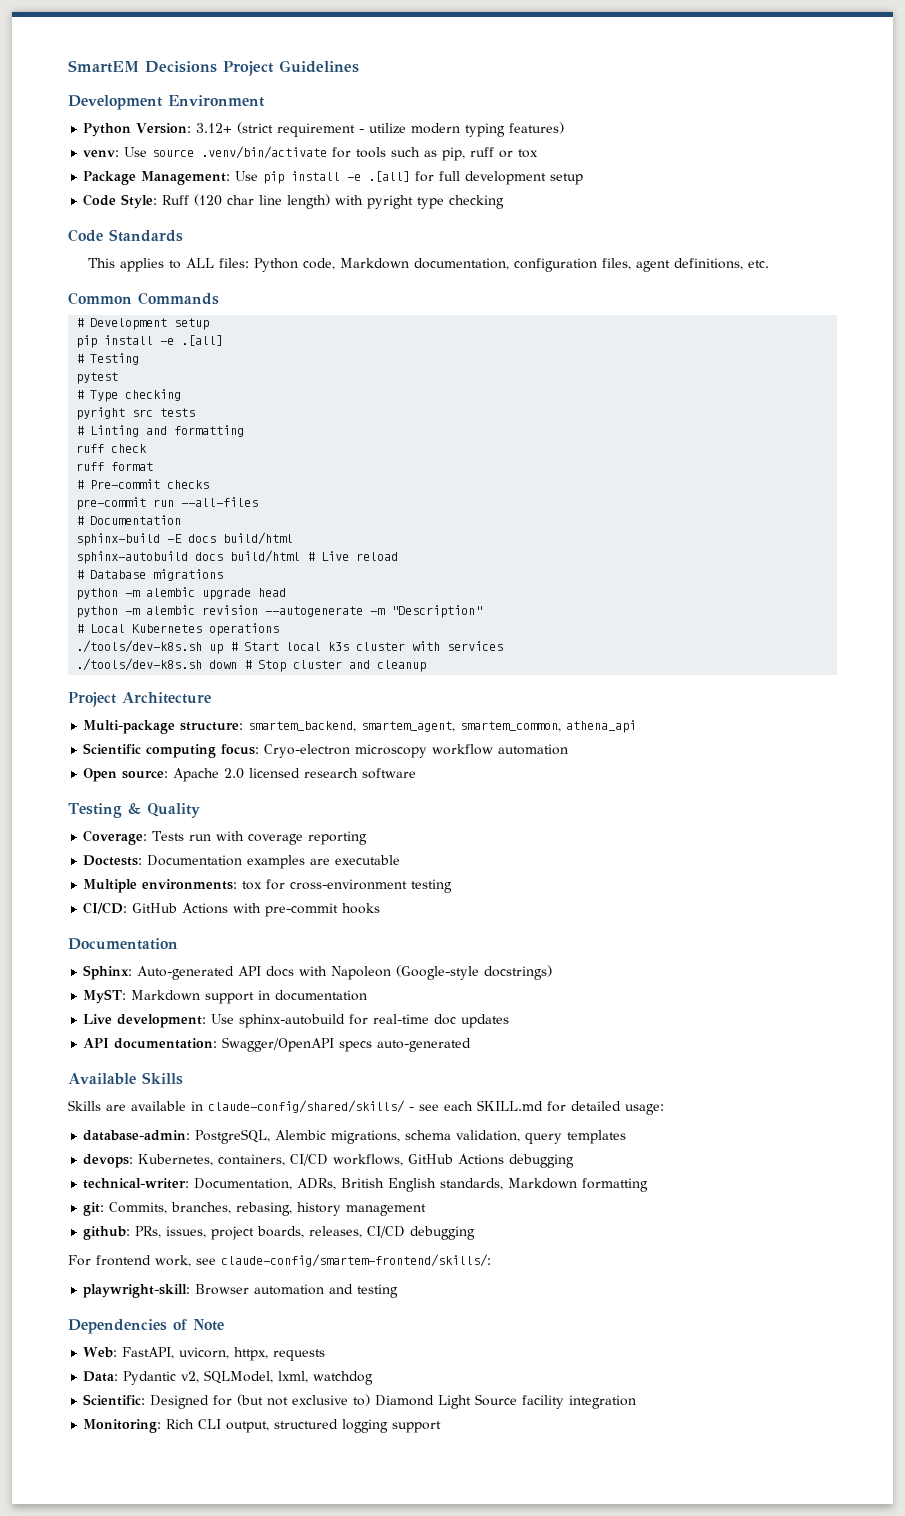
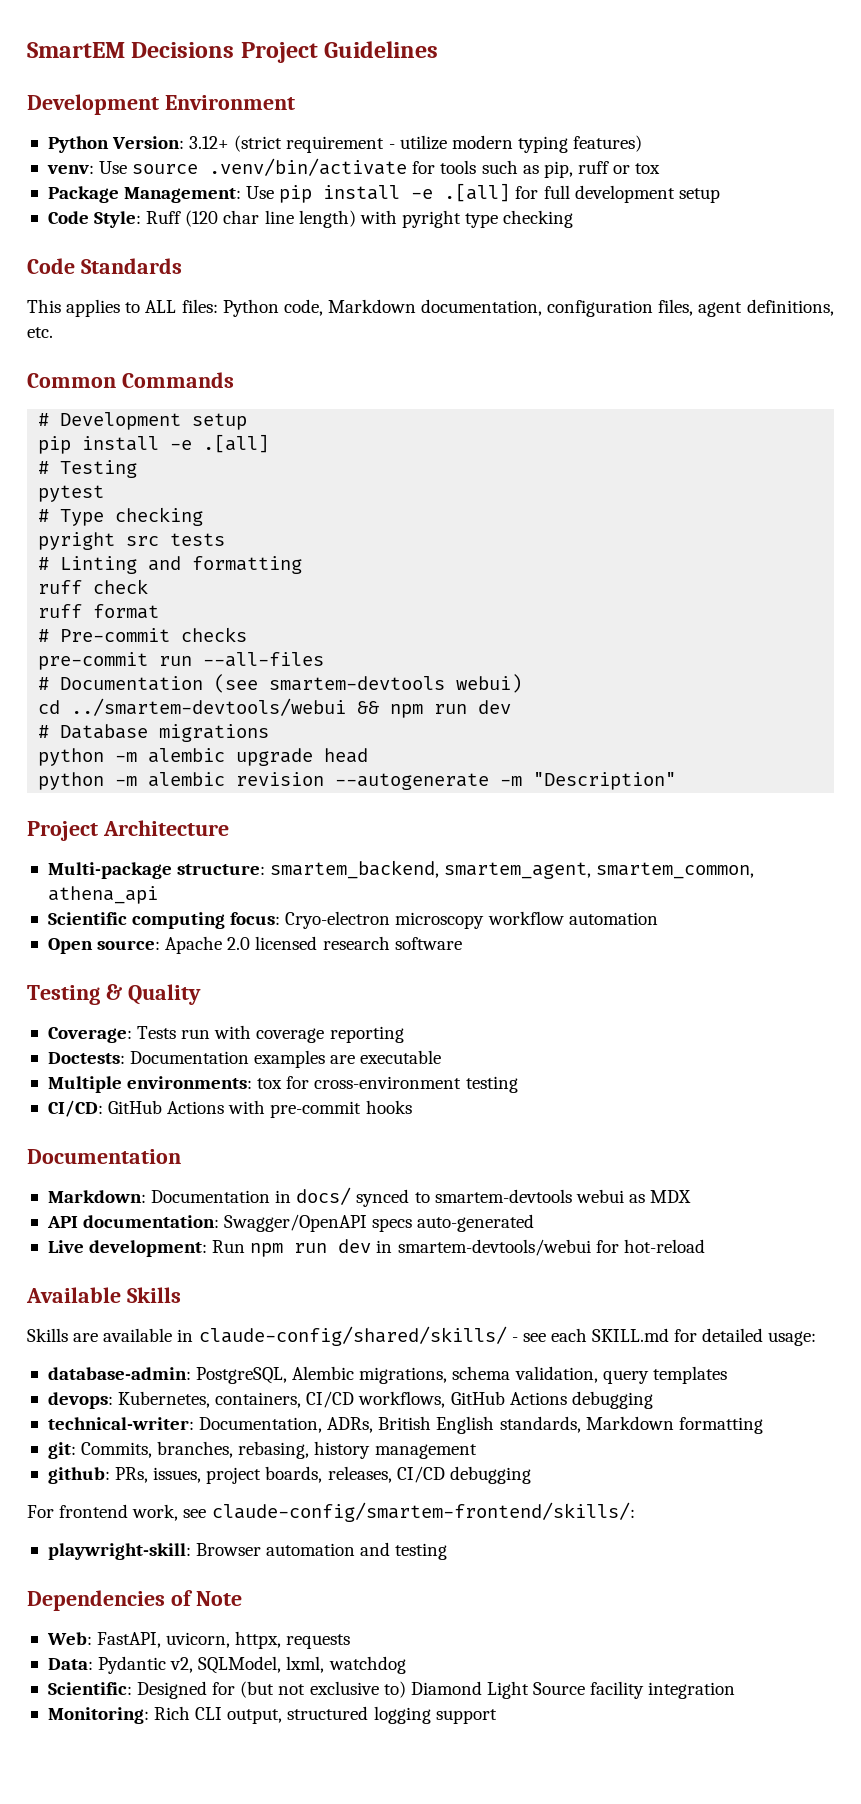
[76,532,294,546] [76,550,399,564] // sphinx-build -E docs build/html // sphinx-autobuild docs build/html # Live reload -> [214,674,523,693] [38,698,512,718] (see smartem-devtools webui) // cd ../smartem-devtools/webui && npm run dev
[76,623,280,636] [76,640,504,654] [76,658,427,672] // # Local Kubernetes operations // ./tools/dev-k8s.sh up # Start local k3s cluster with services // ./tools/dev-k8s.sh down # Stop cluster and cleanup -> (677, 781) none
[83,965,553,980] [83,989,368,1004] [83,1014,510,1028] Sphinx: Auto-generated API docs with Napoleon (Google-style docstrings) // MyST: Markdown support in documentation // Live development: Use sphinx-autobuild for real-time doc updates -> [47,1187,692,1207] Markdown: Documentation in docs/ synced to smartem-devtools webui as MDX
(472, 1045) none -> [47,1239,705,1257] // Live development: Run npm run dev in smartem-devtools/webui for hot-reload

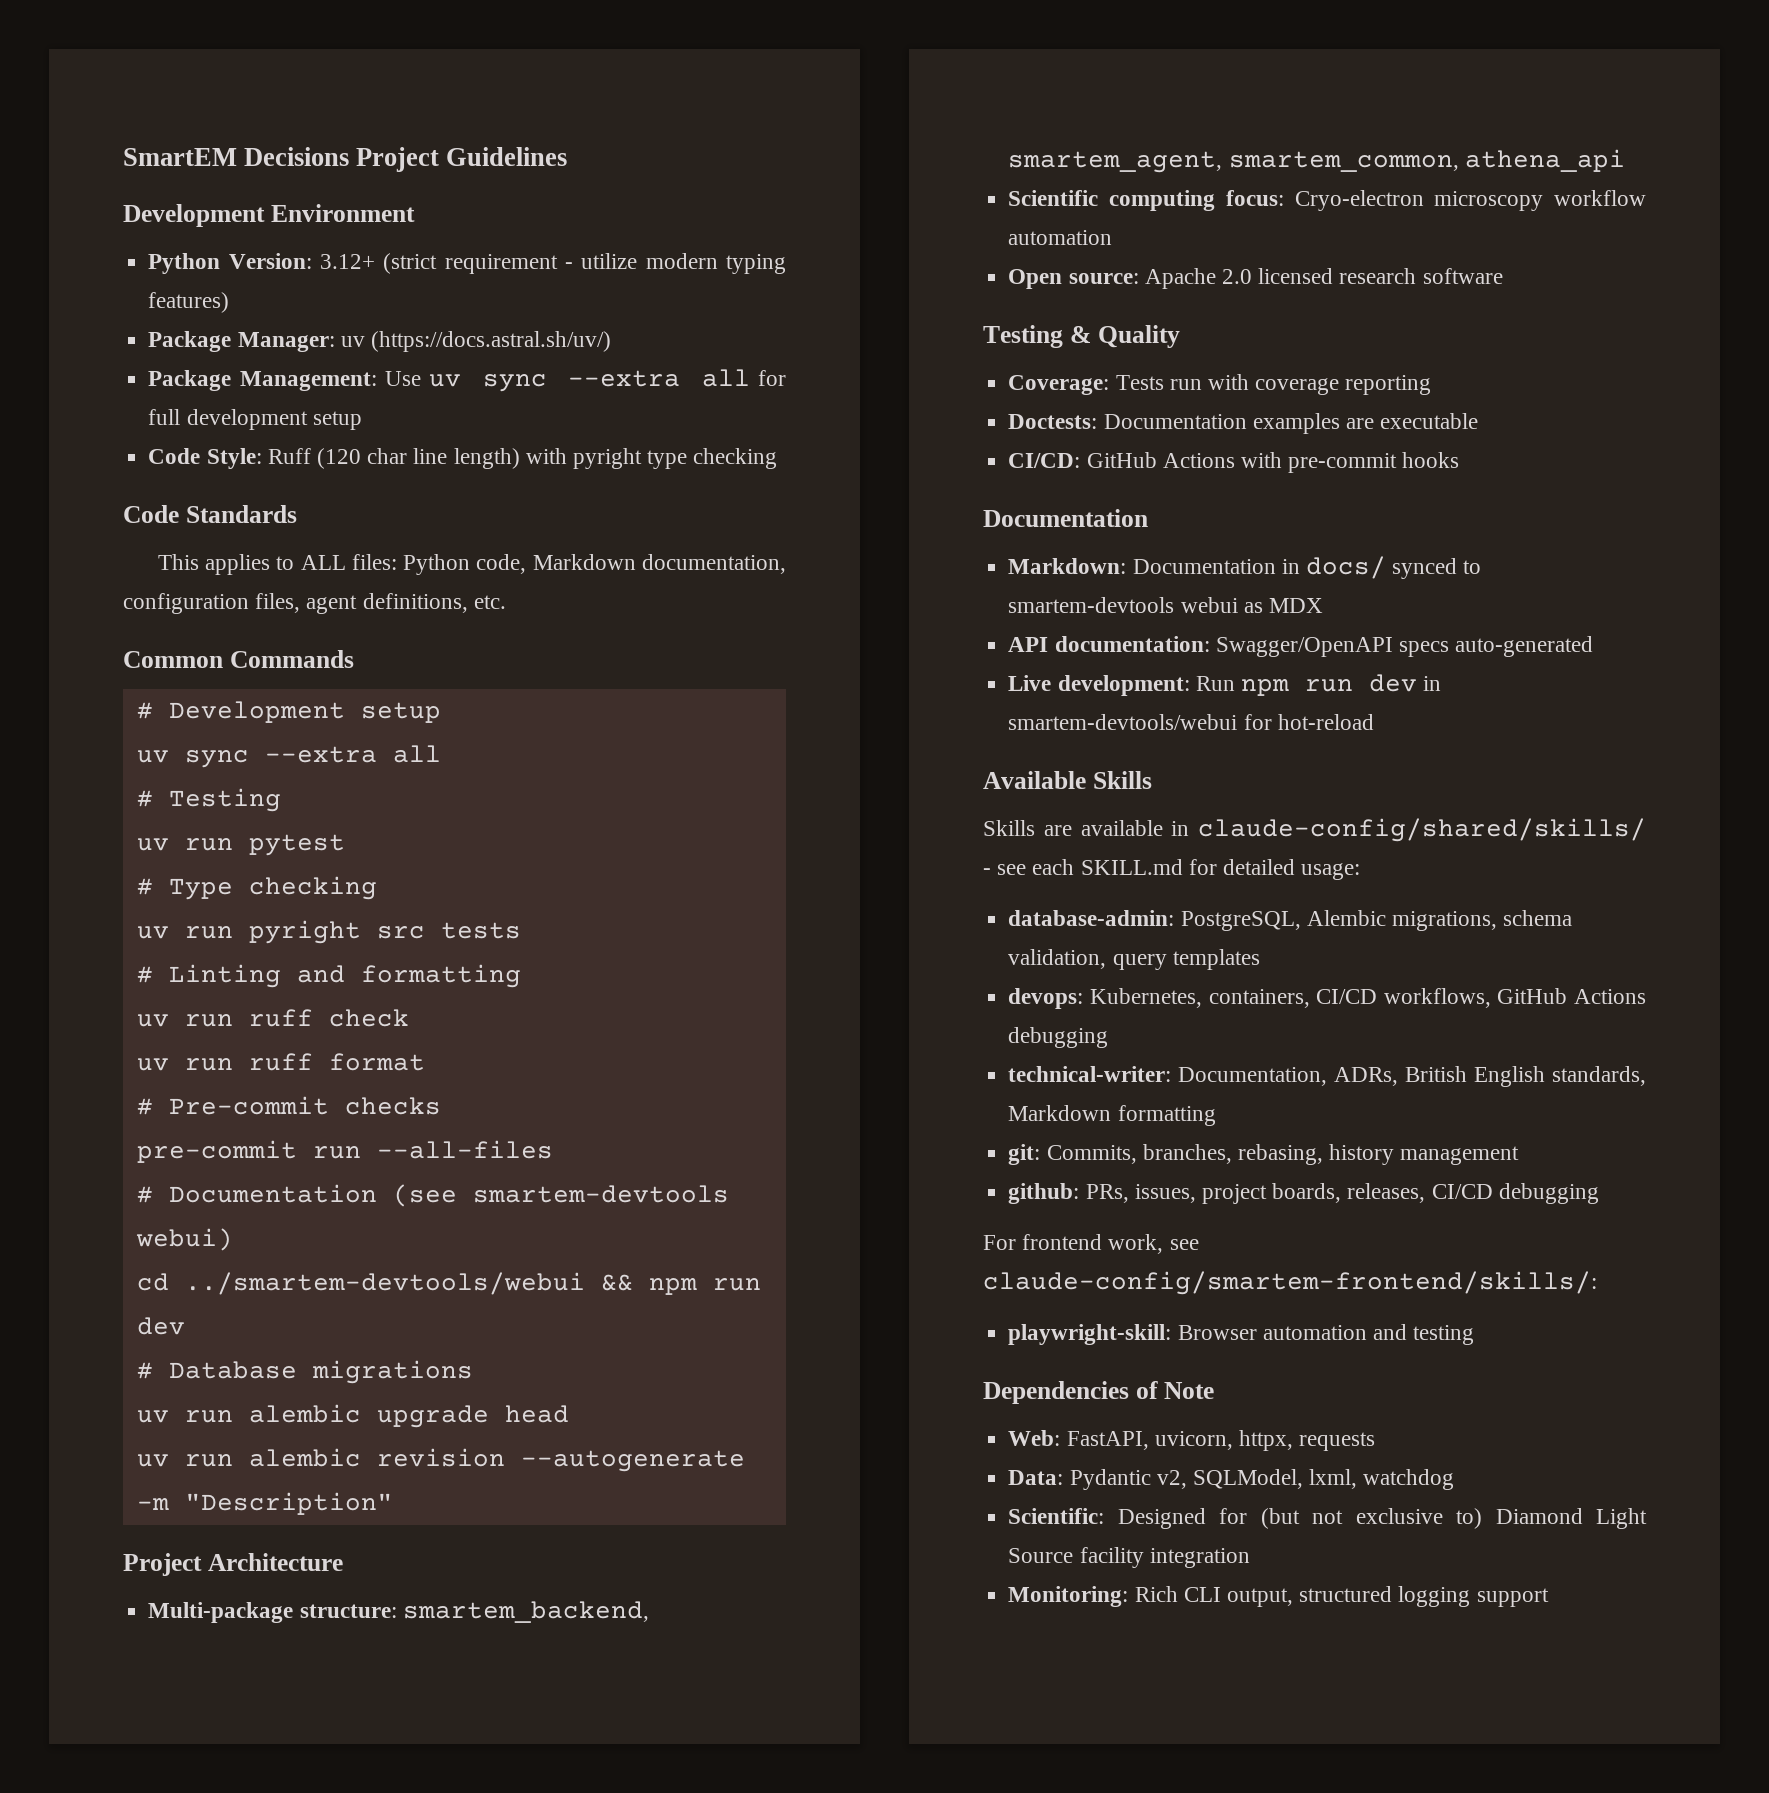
[46,158,661,178] venv: Use source .venv/bin/activate for tools such as pip, ruff or tox -> [148,331,611,352] Package Manager: uv (https://docs.astral.sh/uv/)
[279,183,511,203] pip install -e .[all] -> [429,369,750,392] uv sync --extra all
[38,434,270,454] pip install -e .[all] -> [136,745,441,768] uv sync --extra all
(138, 469) none -> [136,838,233,851] uv run
(204, 516) none -> [136,926,233,939] uv run
(303, 565) none -> [136,1014,233,1027] uv run
(149, 586) none -> [136,1058,233,1071] uv run
[38,748,138,766] python -m -> [136,1410,233,1423] uv run
[38,772,138,790] python -m -> [136,1454,233,1467] uv run
[47,1076,518,1093] // Multiple environments: tox for cross-environment testing -> (1479, 421) none

